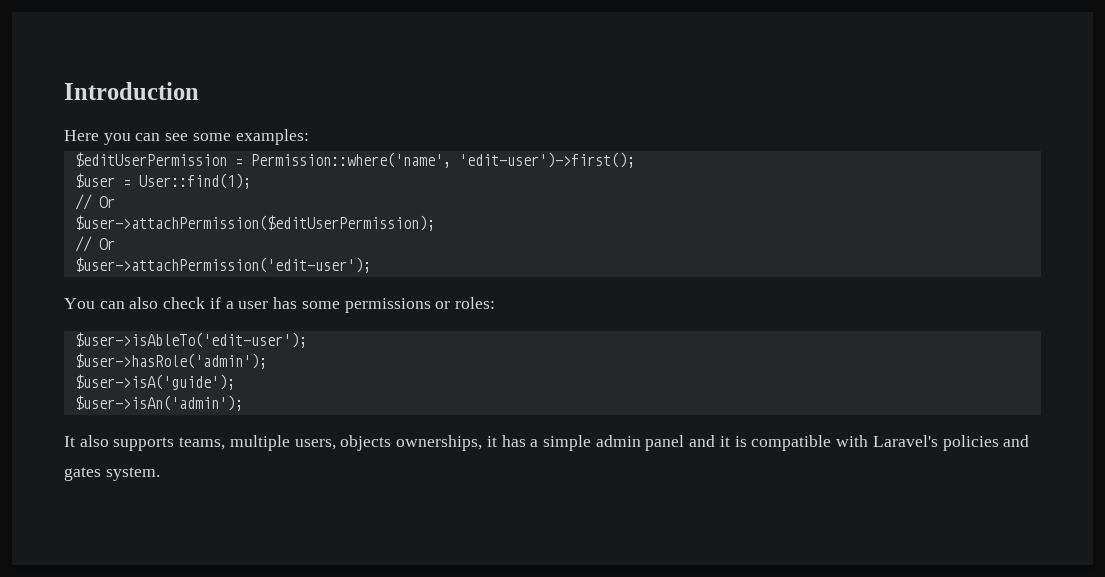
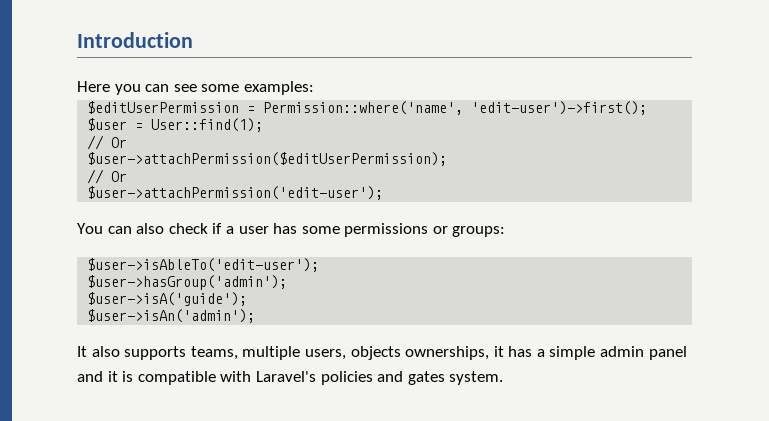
[454,297,495,309] roles: -> [452,226,506,237] groups:
[74,353,267,369] $user->hasRole('admin'); -> [87,275,288,290] $user->hasGroup('admin');

